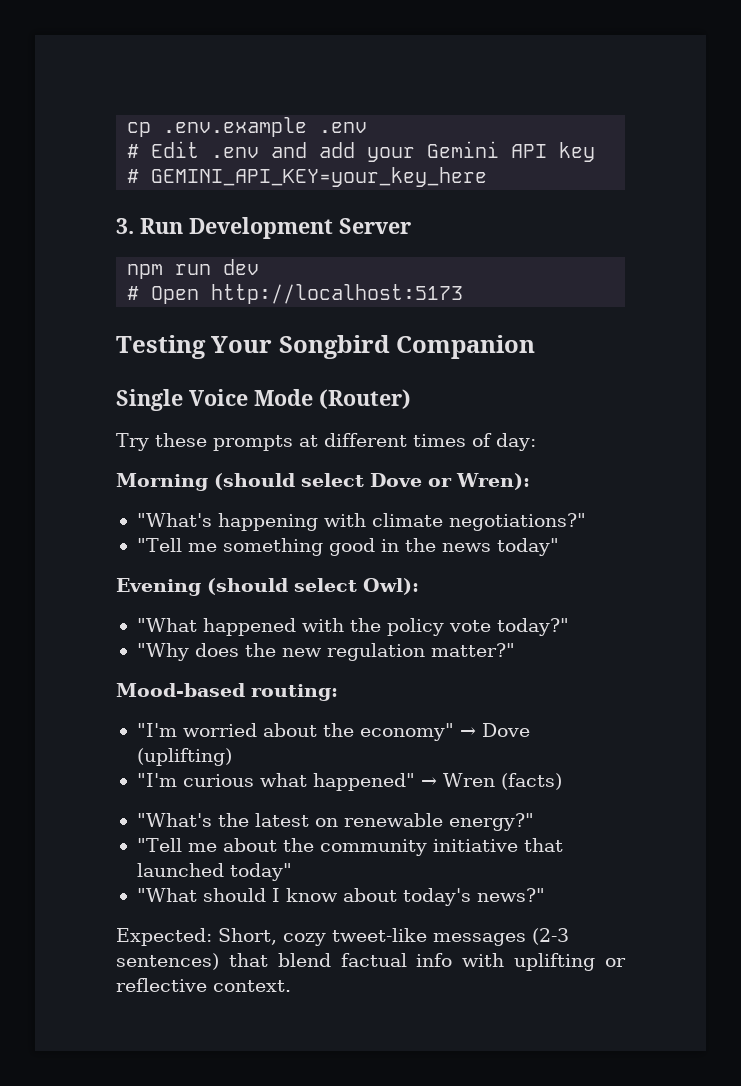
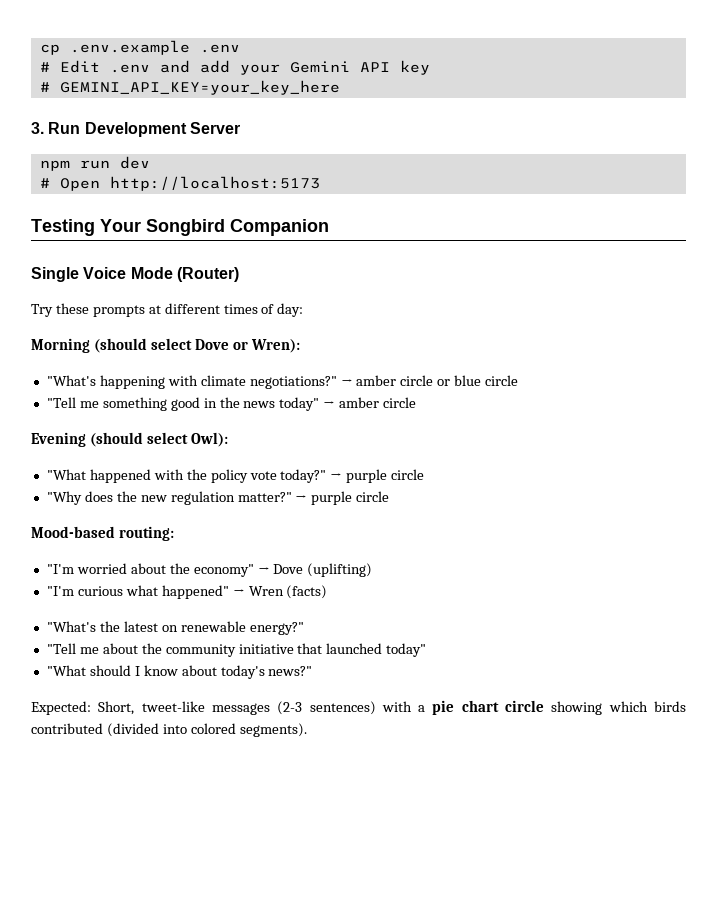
(586, 522) none -> [340,375,519,386] → amber circle or blue circle
(559, 547) none -> [323,397,417,408] → amber circle
(569, 627) none -> [330,469,425,483] → purple circle
(515, 650) none -> [295,491,390,505] → purple circle
[283,933,326,946] cozy -> (135, 708) none
[228,953,626,971] [116,978,291,992] that blend factual info with uplifting or reflective context. -> [381,700,686,715] [31,723,307,737] with a pie chart circle showing which birds contributed (divided into colored segments).

